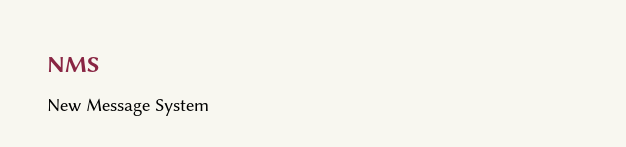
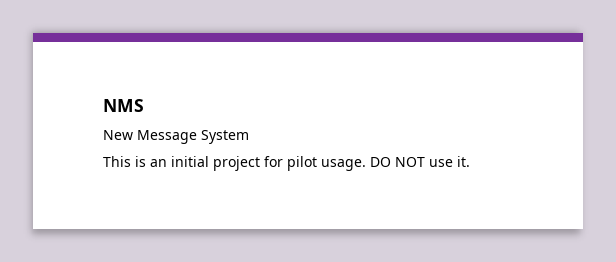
(209, 107) none -> [103,156,470,171] // This is an initial project for pilot usage. DO NOT use it.

